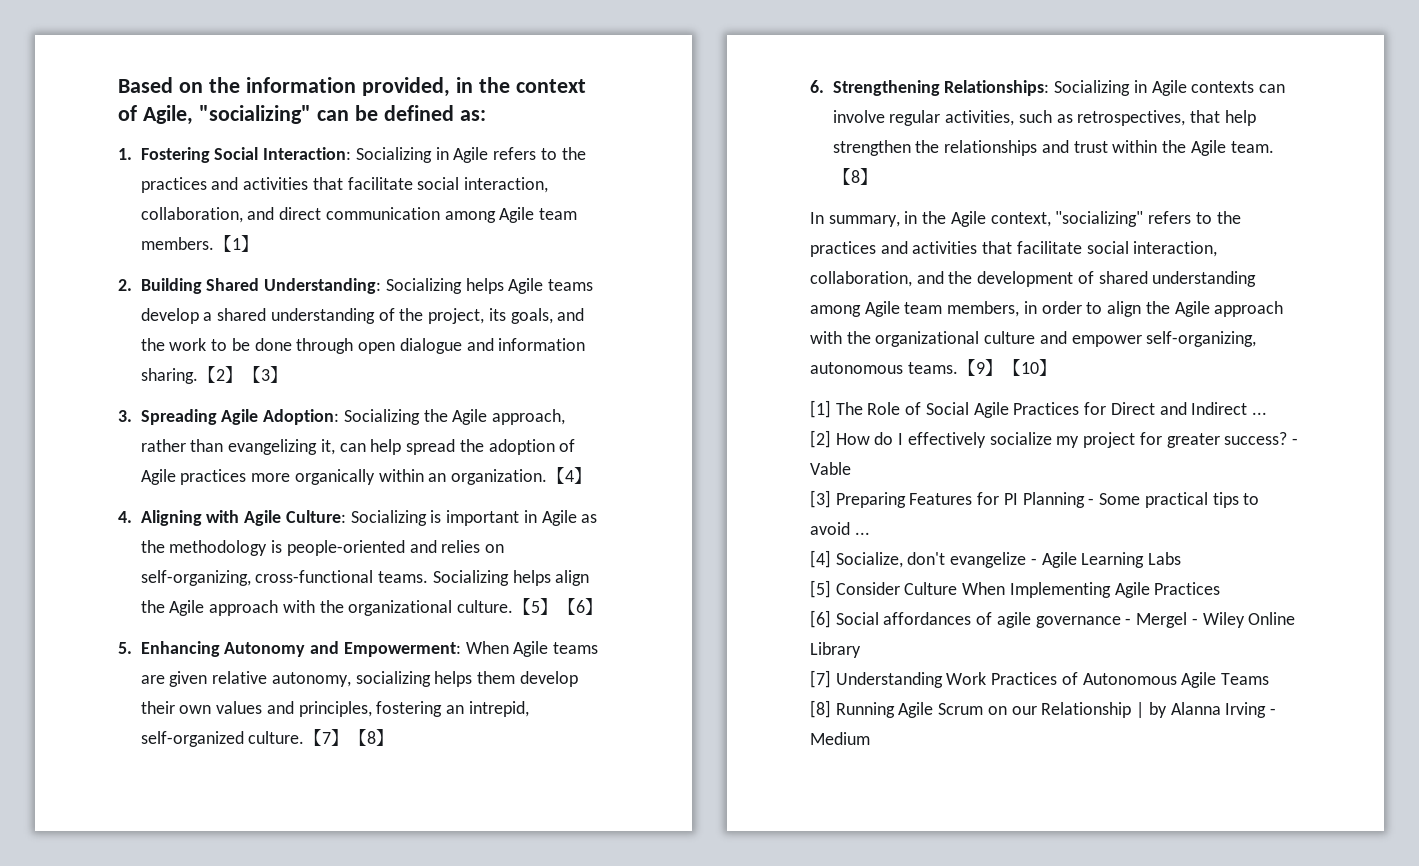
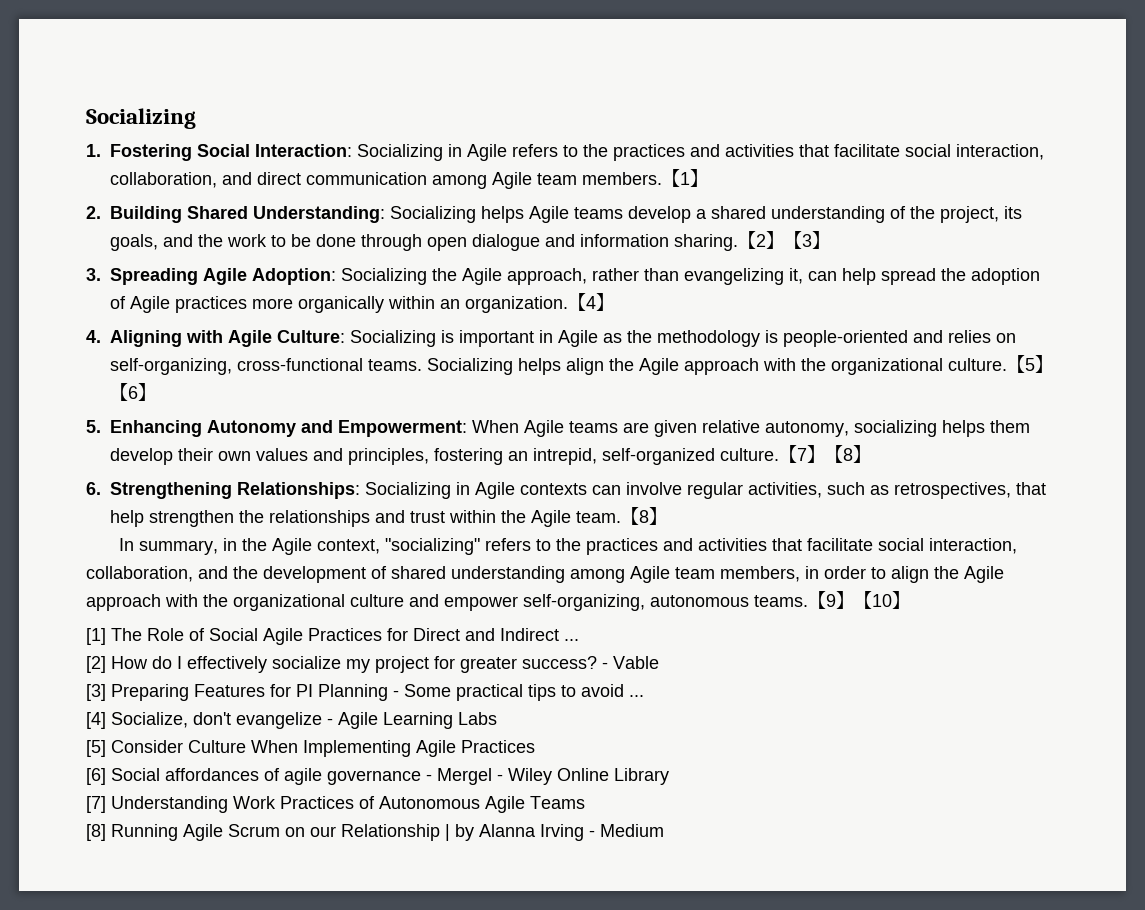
[118,77,586,97] [118,105,486,125] Based on the information provided, in the context of Agile, "socializing" can be defined as: -> [86,108,196,129] Socializing

